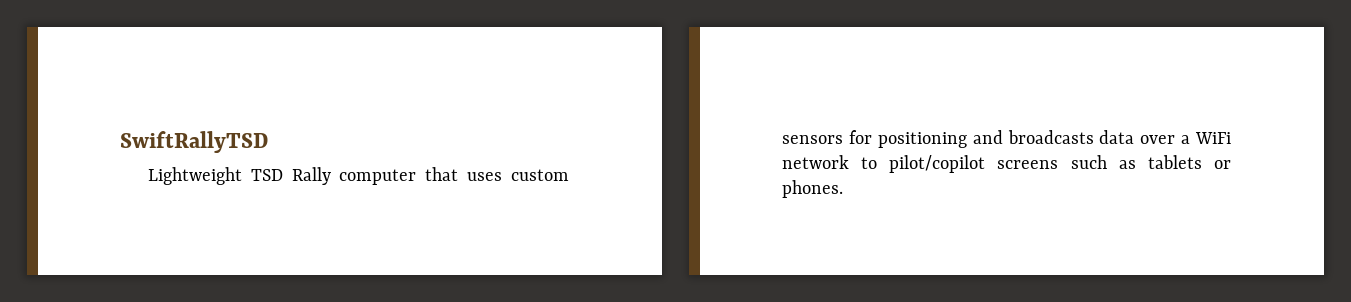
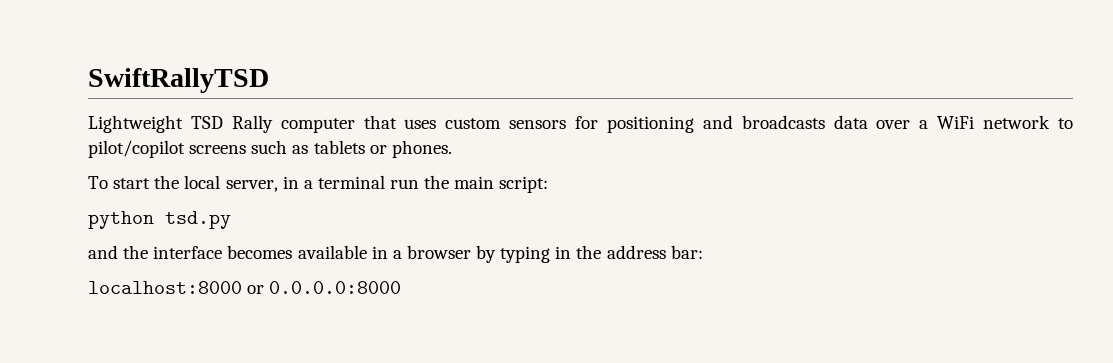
(843, 189) none -> [88,175,549,193] [88,211,231,229] [88,245,703,263] [88,281,402,294] // To start the local server, in a terminal run the main script: // python tsd.py // and the interface becomes available in a browser by typing in the address bar: // localhost:8000 or 0.0.0.0:8000

